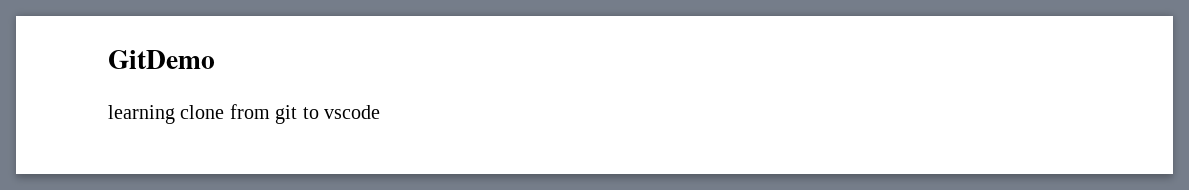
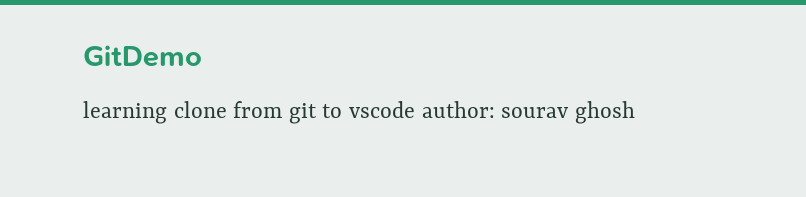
(380, 112) none -> [421,101,635,124] author: sourav ghosh

